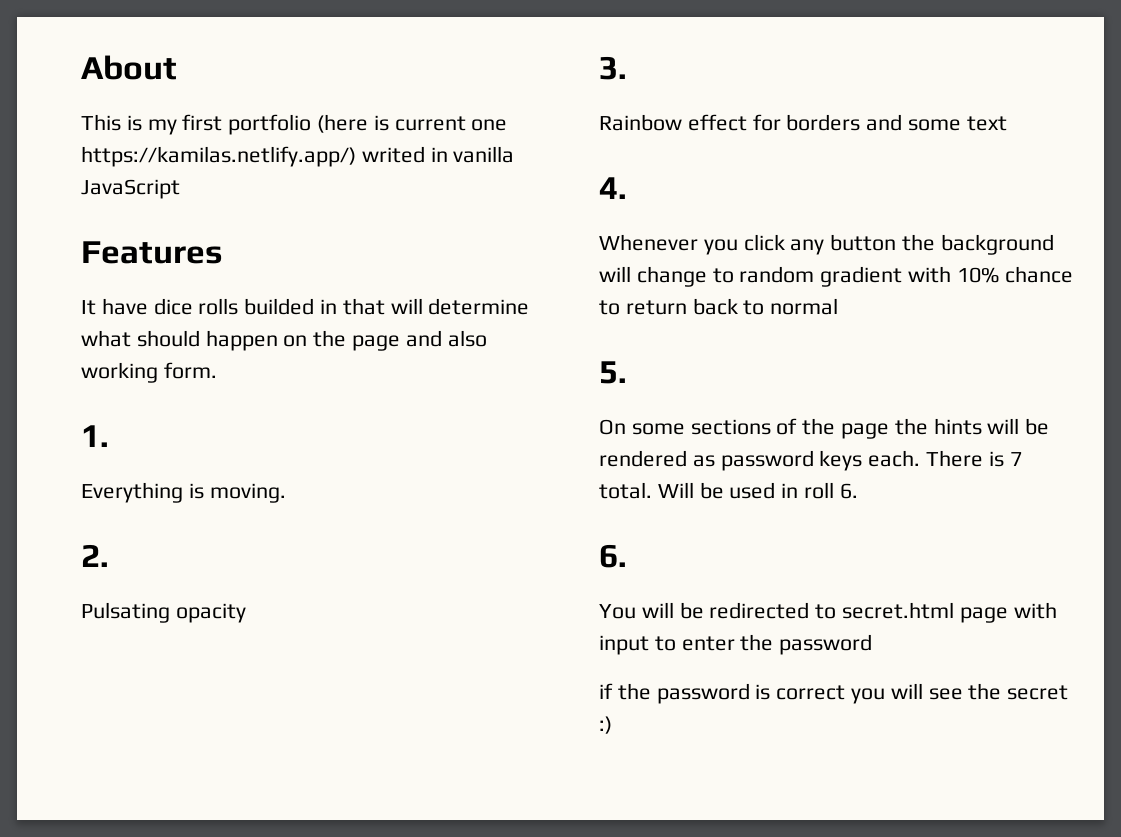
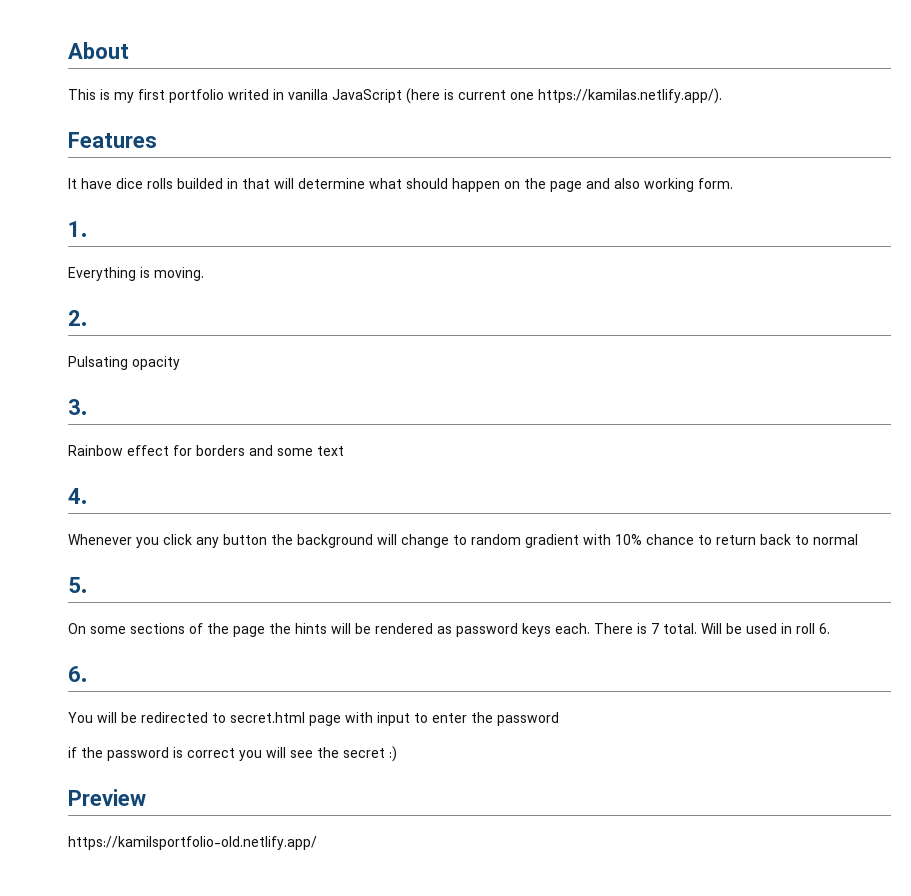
[317,114,508,133] [81,146,515,167] [81,179,180,199] (here is current one https://kamilas.netlify.app/) writed in vanilla JavaScript -> [228,88,722,104] writed in vanilla JavaScript (here is current one https://kamilas.netlify.app/).
(612, 725) none -> [68,789,146,806] [68,836,317,850] // Preview // https://kamilsportfolio-old.netlify.app/

